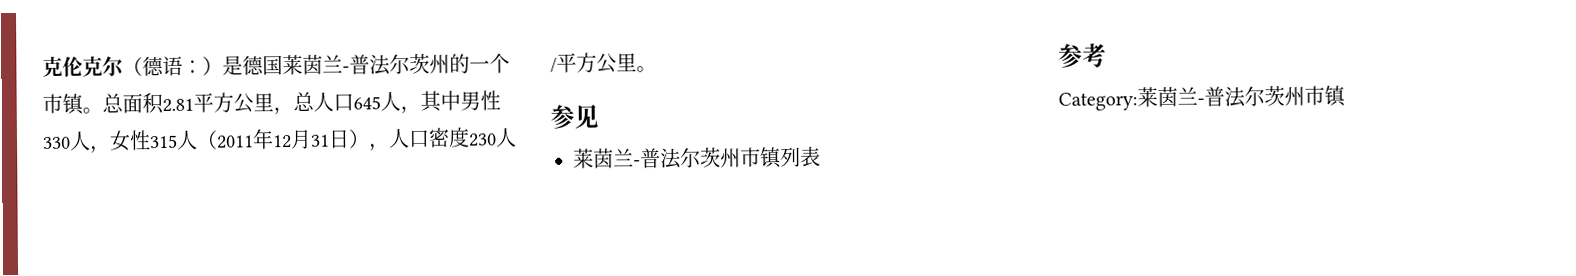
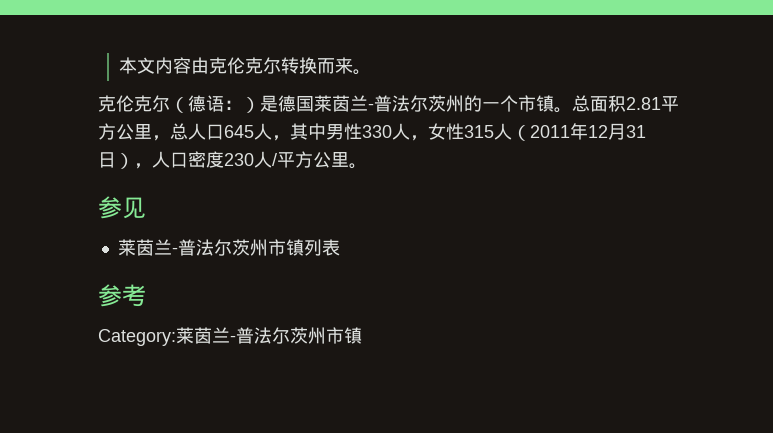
(42, 66) none -> [119,57,372,75] 本文内容由克伦克尔转换而来。 //

